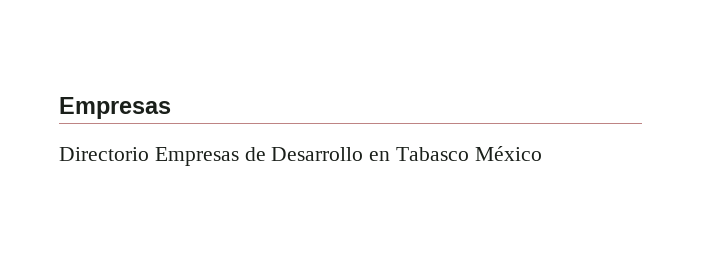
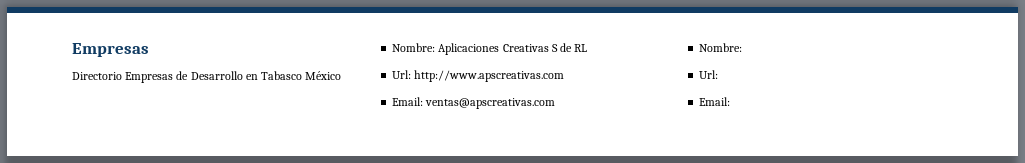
(542, 153) none -> [392,43,588,55] [392,70,565,82] [392,97,556,109] [699,43,743,52] [699,70,719,79] [699,97,731,106] // Nombre: Aplicaciones Creativas S de RL // Url: http://www.apscreativas.com // Email: ventas@apscreativas.com // Nombre: // Url: // Email:

